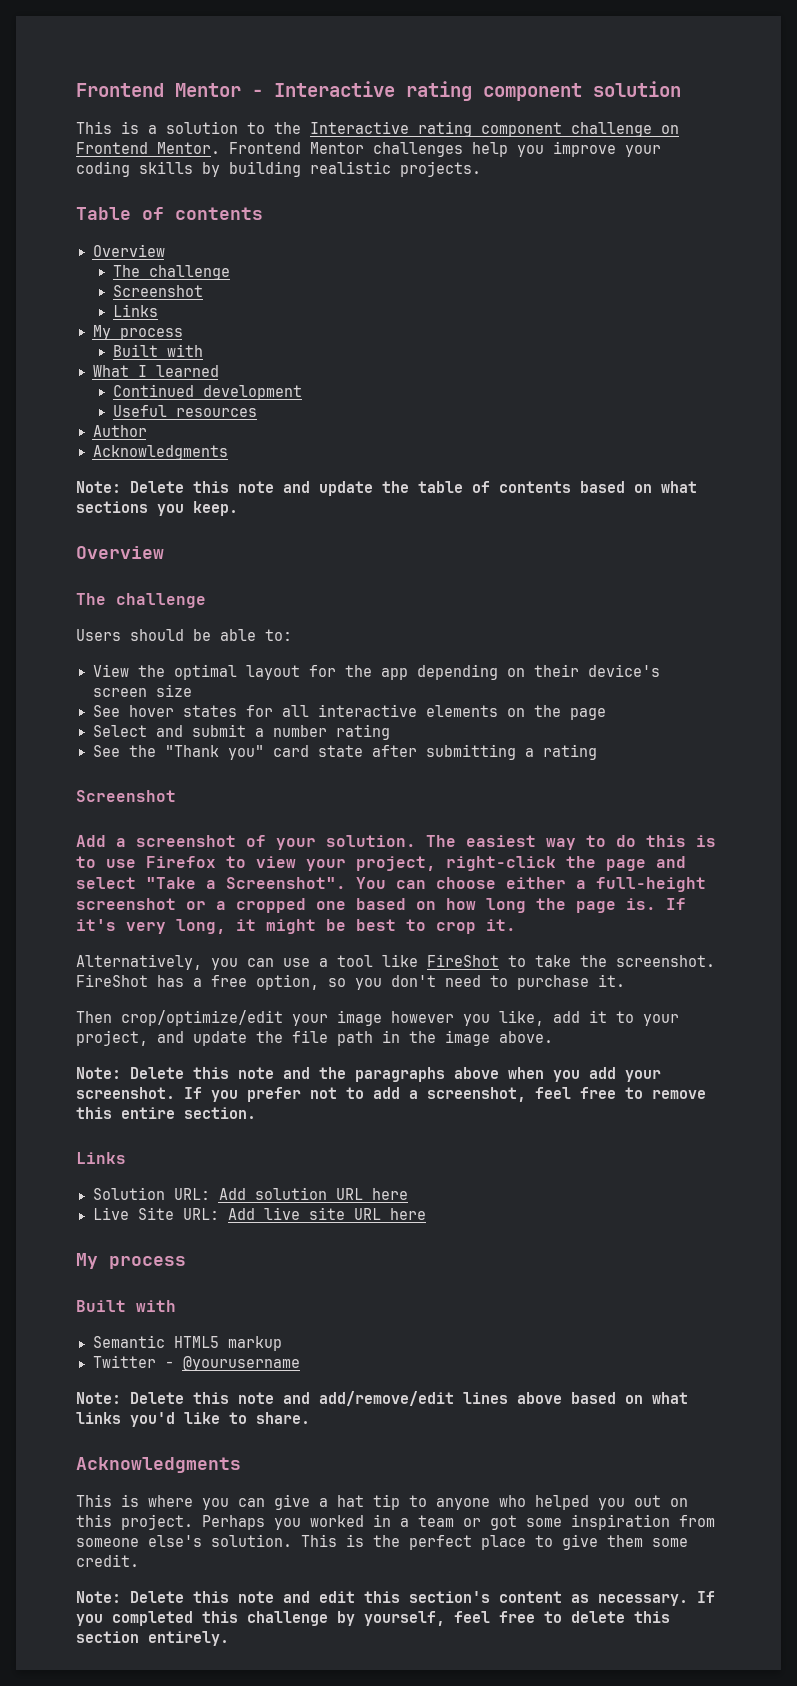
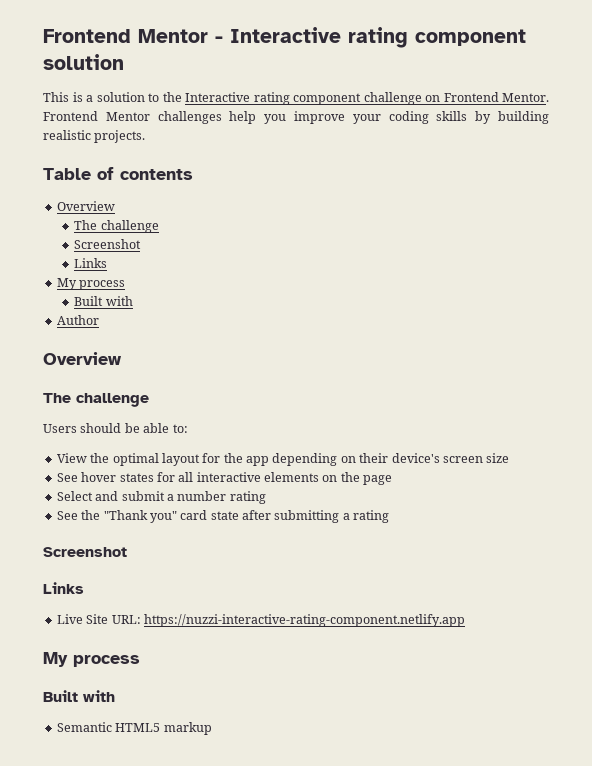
[92,365,219,377] [112,384,302,400] [112,405,257,417] [92,425,147,437] [92,445,228,460] [76,481,697,496] [76,501,238,516] What I learned // Continued development // Useful resources // Author // Acknowledgments // Note: Delete this note and update the table of contents based on what sections you keep. -> [56,315,99,325] Author
[76,835,716,850] [76,856,686,871] [76,877,706,892] [76,898,686,913] [76,919,516,934] [76,954,715,970] [76,974,625,990] [76,1010,679,1026] [76,1030,553,1046] [76,1067,661,1082] [76,1087,706,1102] [76,1107,256,1119] [76,1152,126,1164] [92,1187,408,1200] [92,1207,426,1220] Add a screenshot of your solution. The easiest way to do this is to use Firefox to view your project, right-click the page and select "Take a Screenshot". You can choose either a full-height screenshot or a cropped one based on how long the page is. If it's very long, it might be best to crop it. // Alternatively, you can use a tool like FireShot to take the screenshot. FireShot has a free option, so you don't need to purchase it. // Then crop/optimize/edit your image however you like, add it to your project, and update the file path in the image above. // Note: Delete this note and the paragraphs above when you add your screenshot. If you prefer not to add a screenshot, feel free to remove this entire section. // Links // Solution URL: Add solution URL here // Live Site URL: Add live site URL here -> [43,582,84,594] [56,614,465,627] Links // Live Site URL: https://nuzzi-interactive-rating-component.netlify.app
[92,1355,300,1371] [76,1391,688,1406] [76,1412,310,1427] [76,1457,241,1473] [76,1494,688,1510] [76,1514,715,1530] [76,1534,688,1550] [76,1554,139,1567] [76,1591,715,1606] [76,1611,670,1626] [76,1631,229,1646] // Twitter - @yourusername // Note: Delete this note and add/remove/edit lines above based on what links you'd like to share. // Acknowledgments // This is where you can give a hat tip to anyone who helped you out on this project. Perhaps you worked in a team or got some inspiration from someone else's solution. This is the perfect place to give them some credit. // Note: Delete this note and edit this section's content as necessary. If you completed this challenge by yourself, feel free to delete this section entirely. -> (212, 728) none

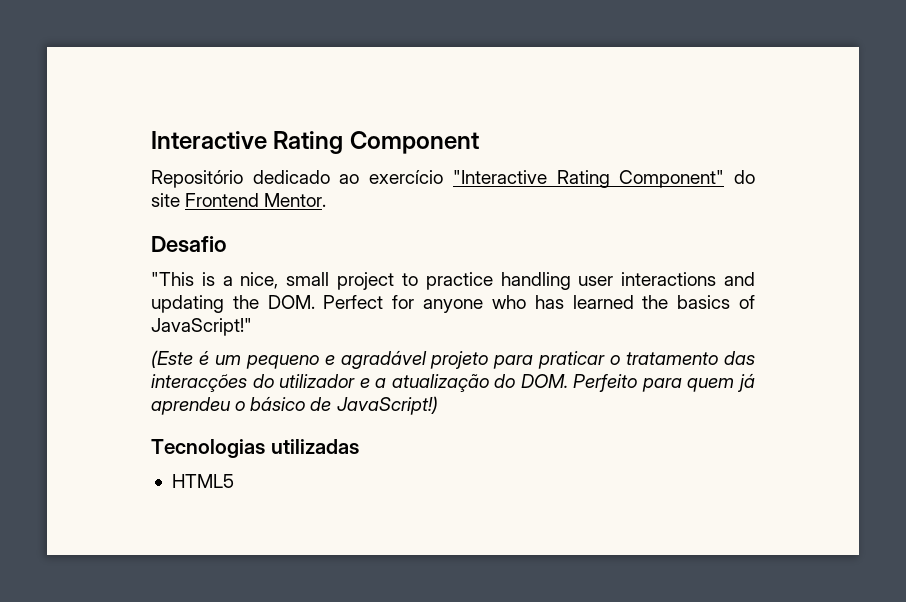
[43,27,526,48] [43,54,124,70] [43,92,549,105] [43,111,549,124] [43,130,146,143] [43,167,193,180] [56,201,115,211] [74,220,159,233] [74,239,142,249] [74,258,108,268] [56,278,126,290] [74,296,133,306] [56,315,99,325] [43,352,122,365] [43,393,149,407] [43,423,188,433] [56,453,510,466] [56,472,393,485] [56,491,266,504] [56,510,390,523] [43,547,127,557] [43,582,84,594] [56,614,465,627] [43,652,140,667] [43,690,115,702] [56,722,212,735] Frontend Mentor - Interactive rating component solution // This is a solution to the Interactive rating component challenge on Frontend Mentor. Frontend Mentor challenges help you improve your coding skills by building realistic projects. // Table of contents // Overview // The challenge // Screenshot // Links // My process // Built with // Author // Overview // The challenge // Users should be able to: // View the optimal layout for the app depending on their device's screen size // See hover states for all interactive elements on the page // Select and submit a number rating // See the "Thank you" card state after submitting a rating // Screenshot // Links // Live Site URL: https://nuzzi-interactive-rating-component.netlify.app // My process // Built with // Semantic HTML5 markup -> [151,131,479,154] [151,170,755,188] [151,193,327,207] [151,236,227,253] [151,272,756,290] [151,295,755,313] [151,318,252,336] [151,350,756,369] [151,373,755,392] [151,396,438,415] [151,439,359,458] [171,474,234,488] Interactive Rating Component // Repositório dedicado ao exercício "Interactive Rating Component" do site Frontend Mentor. // Desafio // "This is a nice, small project to practice handling user interactions and updating the DOM. Perfect for anyone who has learned the basics of JavaScript!" // (Este é um pequeno e agradável projeto para praticar o tratamento das interacções do utilizador e a atualização do DOM. Perfeito para quem já aprendeu o básico de JavaScript!) // Tecnologias utilizadas // HTML5

